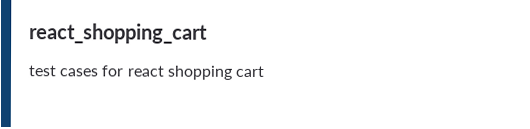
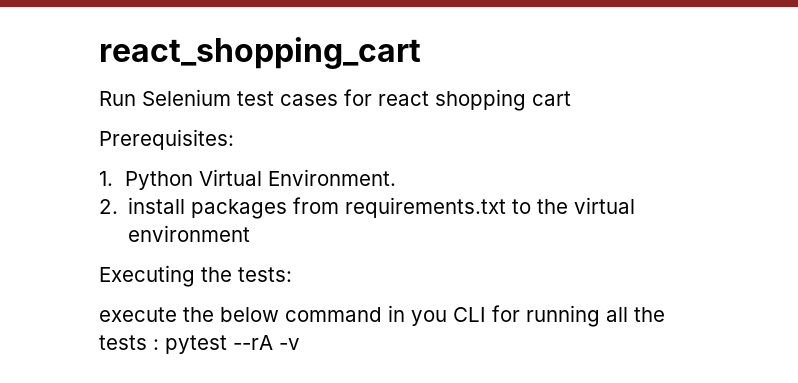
(208, 33) none -> [99,89,231,106] Run Selenium
(264, 71) none -> [99,129,234,150] [99,169,397,190] [99,197,636,219] [128,225,251,242] [99,265,292,287] [99,305,665,327] [99,335,300,354] // Prerequisites: // 1. Python Virtual Environment. // 2. install packages from requirements.txt to the virtual environment // Executing the tests: // execute the below command in you CLI for running all the tests : pytest --rA -v

